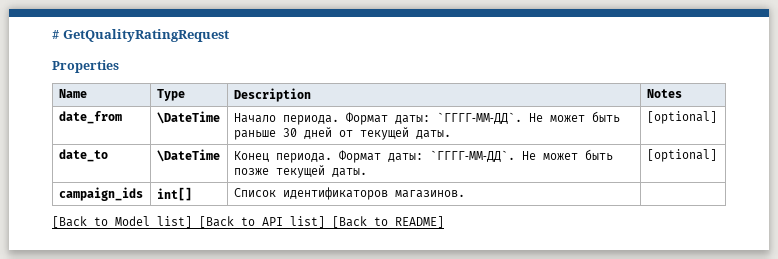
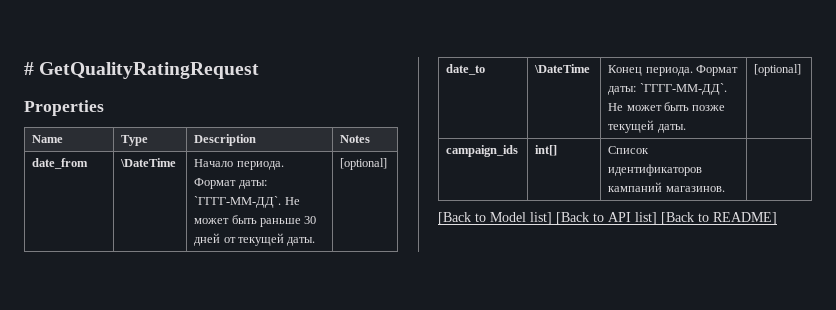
(388, 193) none -> [608,182,663,192] кампаний

